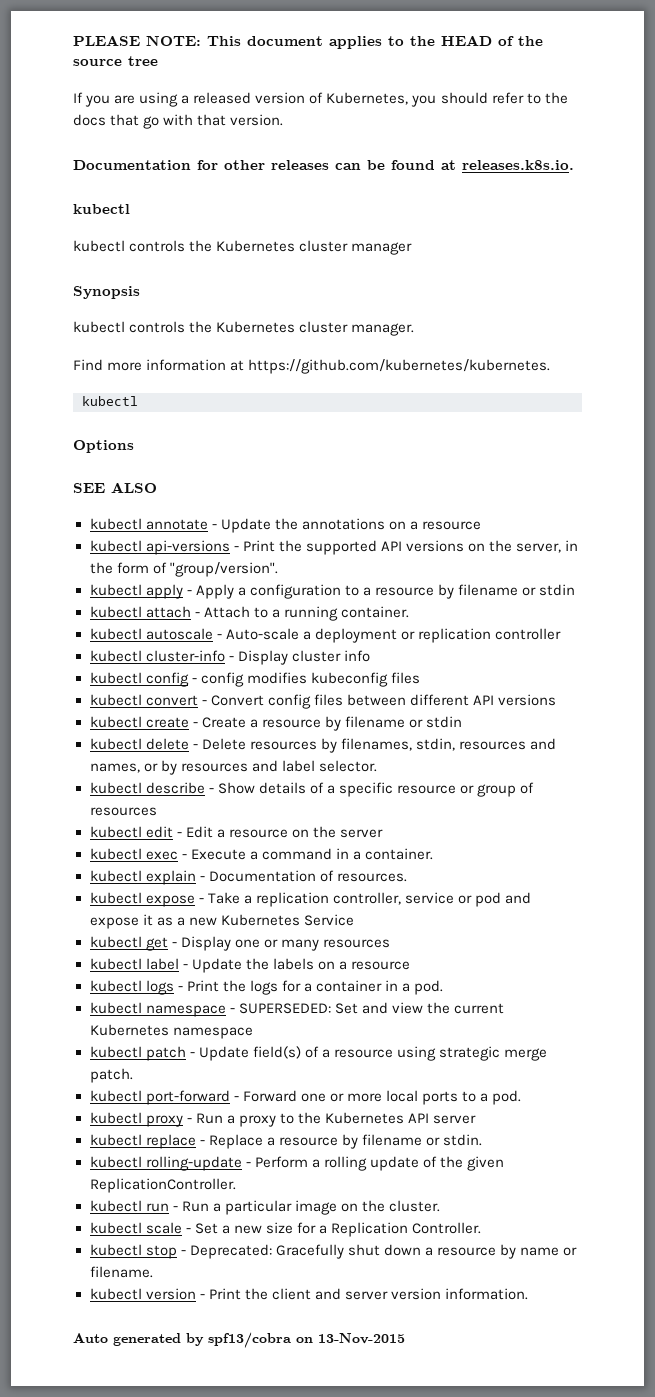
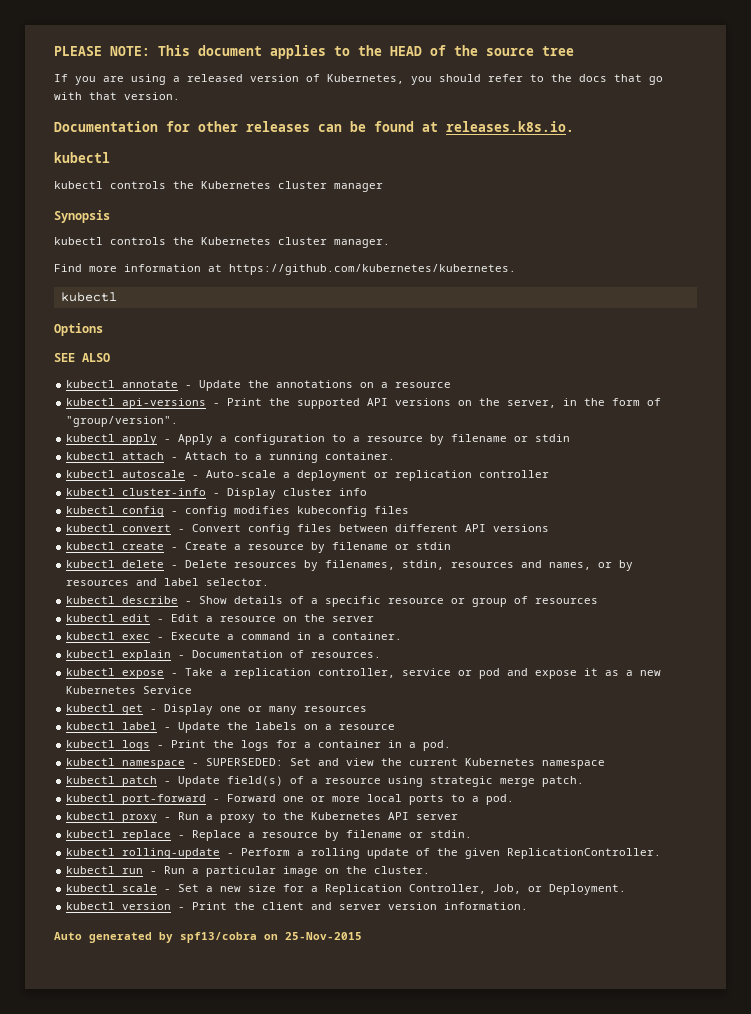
[412,1222,482,1234] [89,1244,578,1259] [89,1266,153,1278] Controller. // kubectl stop - Deprecated: Gracefully shut down a resource by name or filename. -> [409,884,627,895] Controller, Job, or Deployment.
[318,1333,405,1344] 13-Nov-2015 -> [285,932,362,940] 25-Nov-2015

